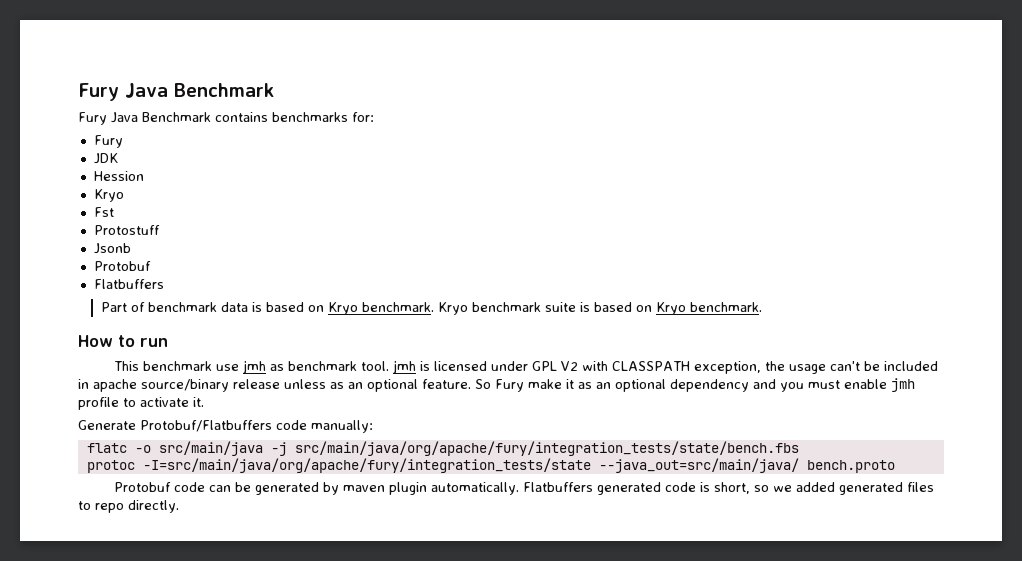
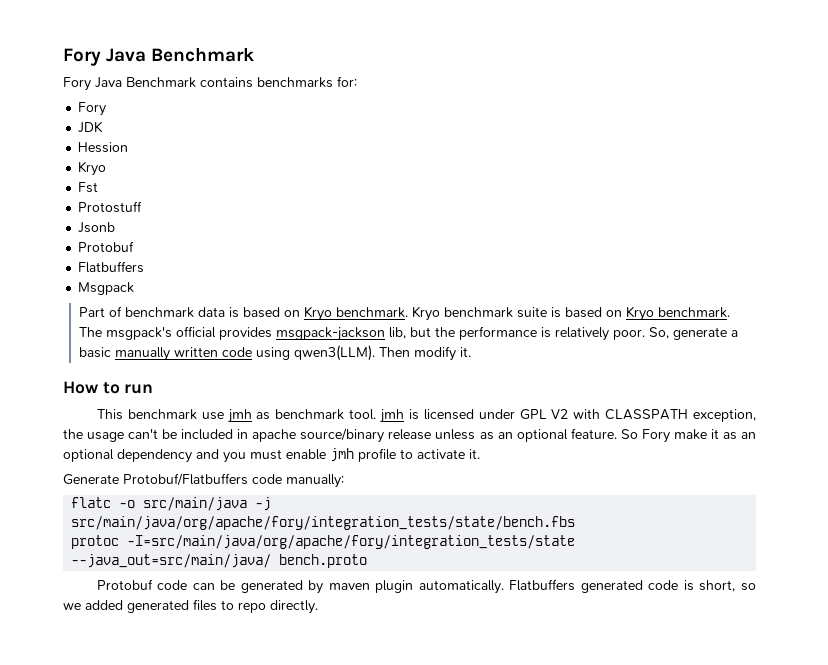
[78,83,119,101] Fury -> [63,48,101,66] Fory
[78,112,107,125] Fury -> [63,77,91,91] Fory
[93,135,123,148] Fury -> [78,102,107,116] Fory
(164, 284) none -> [78,282,135,295] // Msgpack
(763, 307) none -> [79,326,739,341] [79,345,472,361] The msgpack's official provides msgpack-jackson lib, but the performance is relatively poor. So, generate a basic manually written code using qwen3(LLM). Then modify it.
[495,379,524,392] Fury -> [641,429,670,443] Fory
[294,441,799,456] src/main/java/org/apache/fury/integration_tests/state/bench.fbs -> [71,516,576,530] src/main/java/org/apache/fory/integration_tests/state/bench.fbs
[142,458,591,473] -I=src/main/java/org/apache/fury/integration_tests/state -> [127,535,576,549] -I=src/main/java/org/apache/fory/integration_tests/state

